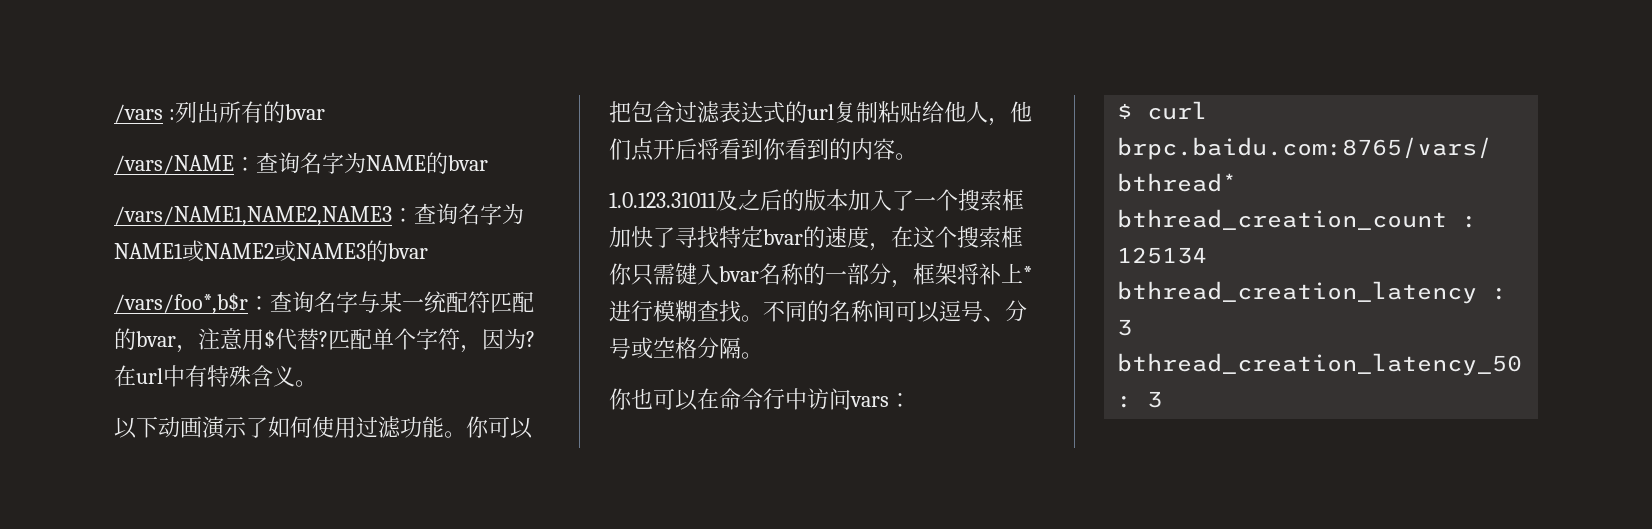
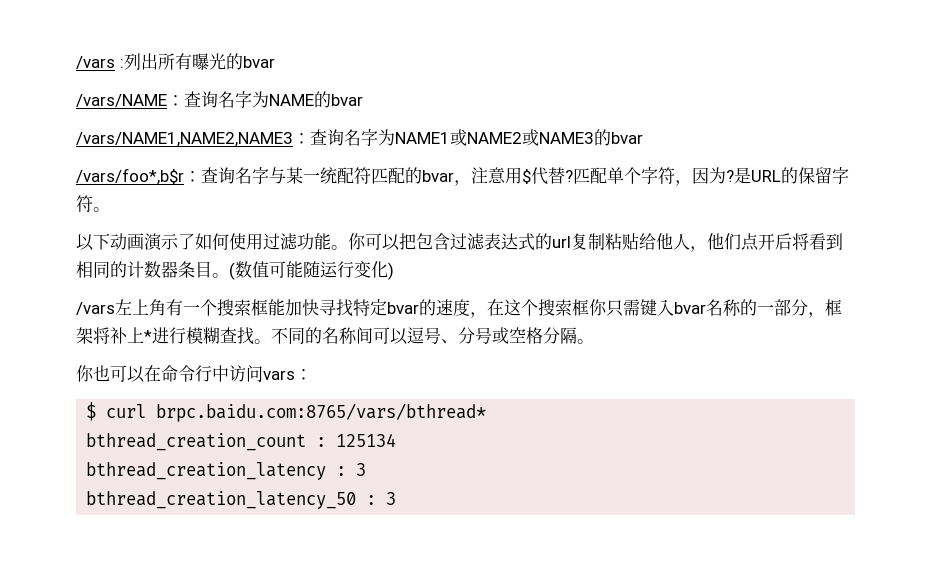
(263, 112) none -> [191,53,226,70] 曝光
[114,365,295,387] 在url中有特殊含义 -> [734,167,849,184] [76,195,93,212] 是URL的保留字符
[763,138,917,160] [609,189,914,211] 你看到的内容。 // 1.0.123.31011及之后的版本加入了 -> [76,261,394,280] [76,299,183,316] 相同的计数器条目。(数值可能随运行变化) // /vars左上角有
[609,226,675,248] 加快了 -> [268,299,319,316] 能加快

